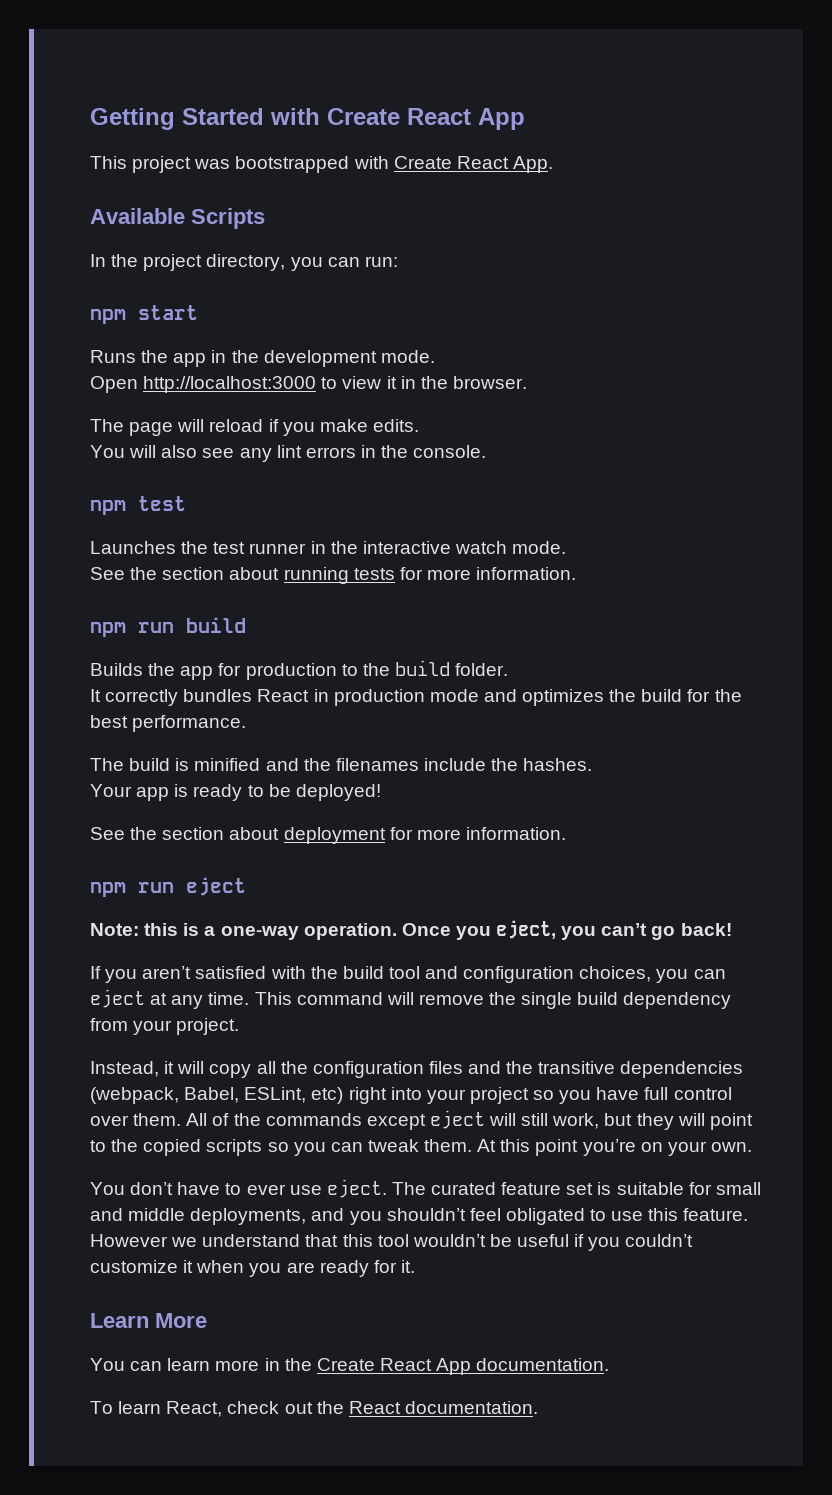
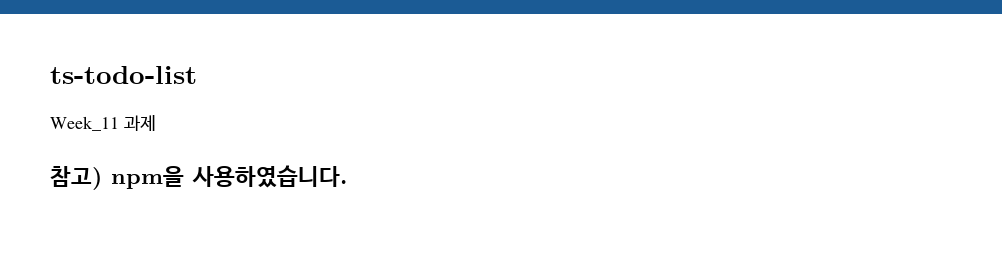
[90,108,525,130] [90,156,553,173] [90,208,265,229] [90,254,398,271] [90,305,198,324] [90,350,435,367] [90,376,527,393] [90,419,419,436] [90,445,487,462] [90,496,186,515] [90,541,567,554] [90,567,577,584] [90,617,246,637] [90,660,509,680] [90,689,742,706] [90,715,247,732] [90,758,593,771] [90,784,381,801] [90,827,566,844] [90,877,246,897] [90,920,732,940] [90,966,726,983] [90,989,732,1009] [90,1018,240,1035] [90,1061,744,1078] [90,1087,732,1104] [90,1110,753,1130] [90,1139,752,1156] [90,1179,761,1198] [90,1208,749,1225] [90,1234,694,1251] [90,1260,415,1277] [90,1313,207,1328] [90,1358,610,1375] [90,1401,538,1417] Getting Started with Create React App // This project was bootstrapped with Create React App. // Available Scripts // In the project directory, you can run: // npm start // Runs the app in the development mode. // Open http://localhost:3000 to view it in the browser. // The page will reload if you make edits. // You will also see any lint errors in the console. // npm test // Launches the test runner in the interactive watch mode. // See the section about running tests for more information. // npm run build // Builds the app for production to the build folder. // It correctly bundles React in production mode and optimizes the build for the best performance. // The build is minified and the filenames include the hashes. // Your app is ready to be deployed! // See the section about deployment for more information. // npm run eject // Note: this is a one-way operation. Once you eject, you can’t go back! // If you aren’t satisfied with the build tool and configuration choices, you can eject at any time. This command will remove the single build dependency from your project. // Instead, it will copy all the configuration files and the transitive dependencies (webpack, Babel, ESLint, etc) right into your project so you have full control over them. All of the commands except eject will still work, but they will point to the copied scripts so you can tweak them. At this point you’re on your own. // You don’t have to ever use eject. The curated feature set is suitable for small and middle deployments, and you shouldn’t feel obligated to use this feature. However we understand that this tool wouldn’t be useful if you couldn’t customize it when you are ready for it. // Learn More // You can learn more in the Create React App documentation. // To learn React, check out the React documentation. -> [50,66,197,84] [50,115,156,131] [50,165,347,190] ts-todo-list // Week_11 과제 // 참고) npm을 사용하였습니다.

